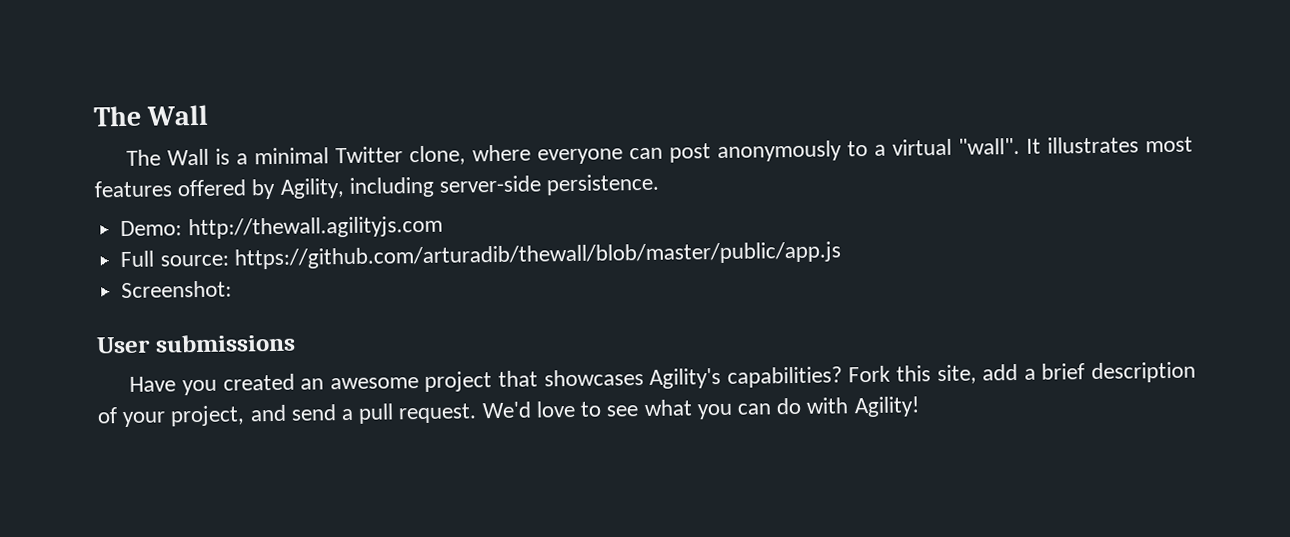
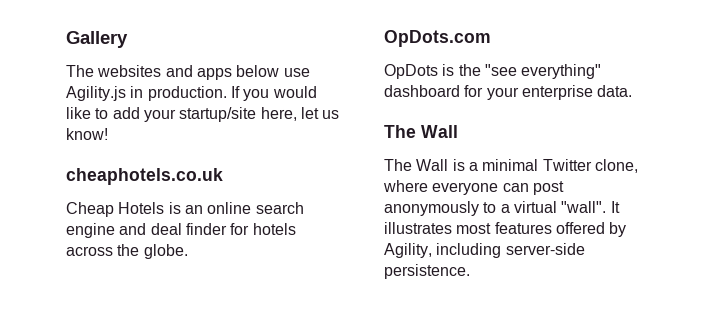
(93, 116) none -> [66,31,128,48] [66,65,310,80] [66,86,317,101] [66,107,340,122] [66,128,108,140] [66,168,223,185] [66,202,304,217] [66,223,296,238] [66,244,188,259] [384,30,491,47] [384,64,602,79] [384,85,633,100] Gallery // The websites and apps below use Agility.js in production. If you would like to add your startup/site here, let us know! // cheaphotels.co.uk // Cheap Hotels is an online search engine and deal finder for hotels across the globe. // OpDots.com // OpDots is the "see everything" dashboard for your enterprise data. //
[120,215,443,240] [120,241,841,270] [121,280,233,299] [96,333,296,354] [129,361,1196,396] [97,396,920,428] // Demo: http://thewall.agilityjs.com // Full source: https://github.com/arturadib/thewall/blob/master/public/app.js // Screenshot: // User submissions // Have you created an awesome project that showcases Agility's capabilities? Fork this site, add a brief description of your project, and send a pull request. We'd love to see what you can do with Agility! -> (470, 271) none

